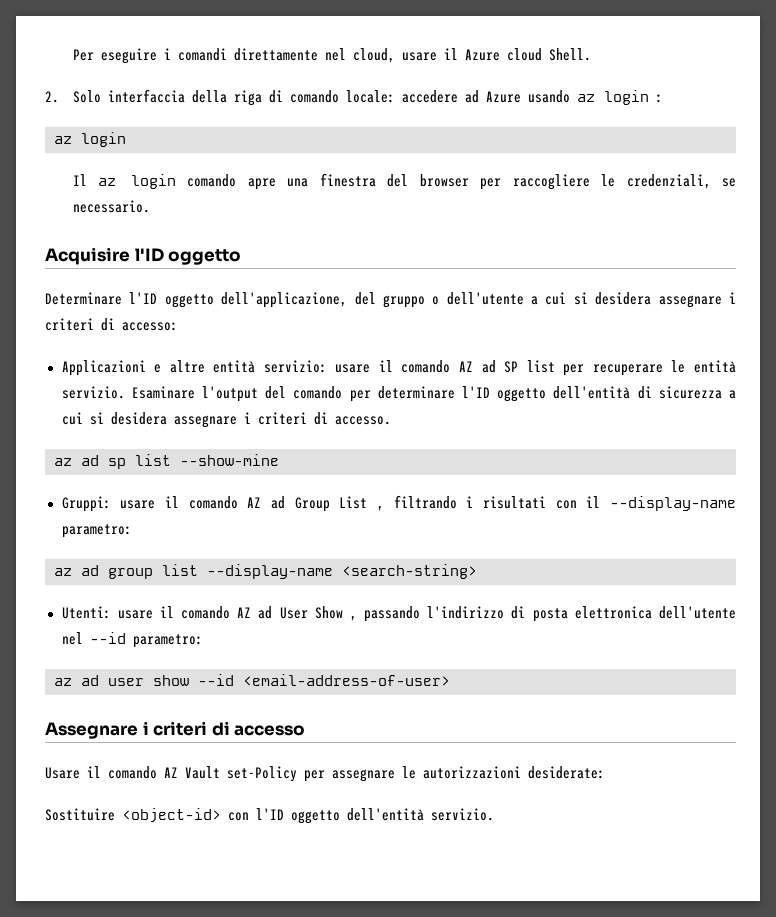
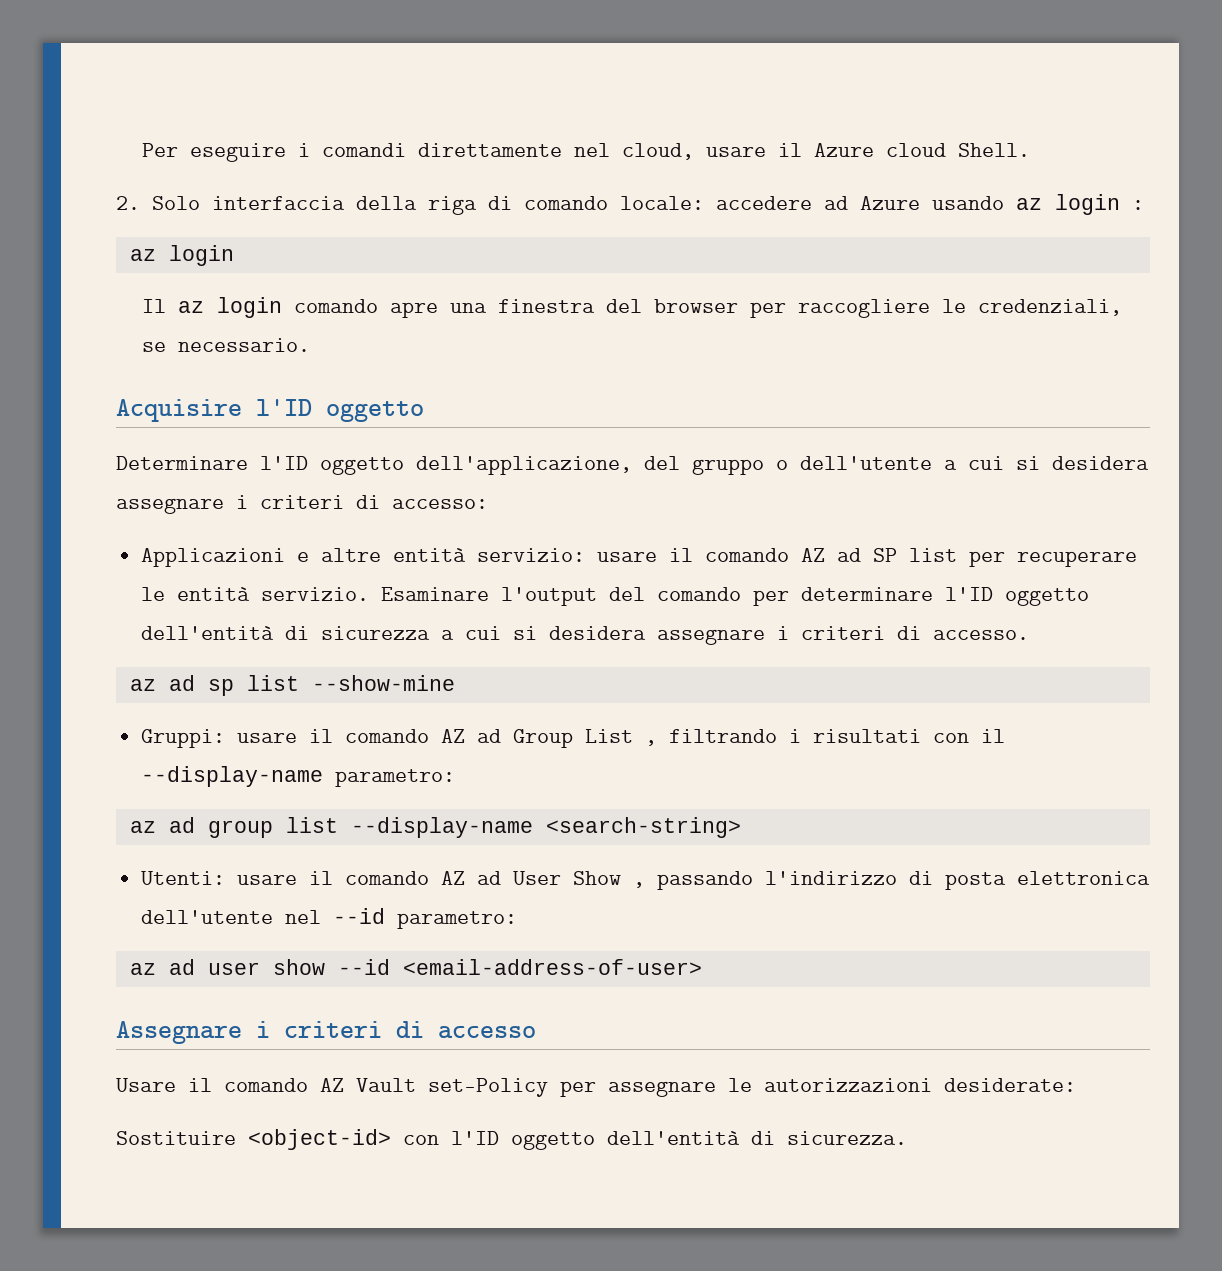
[431,808,494,821] servizio. -> [751,1131,907,1145] di sicurezza.

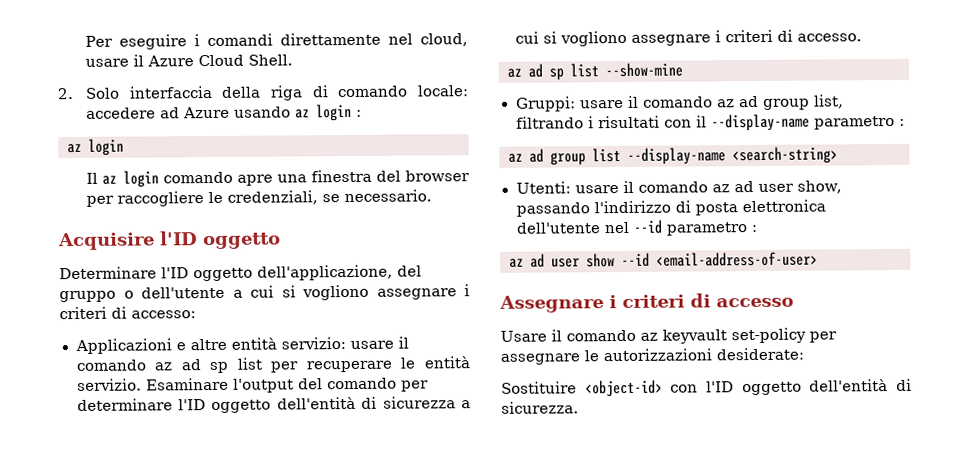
[885,143,946,157] cloud -> [197,54,244,67] Cloud
[1052,456,1149,470] desidera -> [302,284,369,301] vogliono
[801,548,898,562] AZ ad SP -> [154,359,230,374] az ad sp
[549,626,647,640] desidera -> [559,30,627,47] vogliono
[441,729,658,748] AZ ad Group List , -> [716,94,844,110] az ad group list,
[335,769,456,787] parametro: -> [813,115,905,130] parametro :
[441,871,646,888] AZ ad User Show , -> [711,180,843,194] az ad user show,
[397,911,518,929] parametro: -> [665,222,758,236] parametro :
[320,1078,548,1097] AZ Vault set-Policy -> [640,327,806,344] az keyvault set-policy

